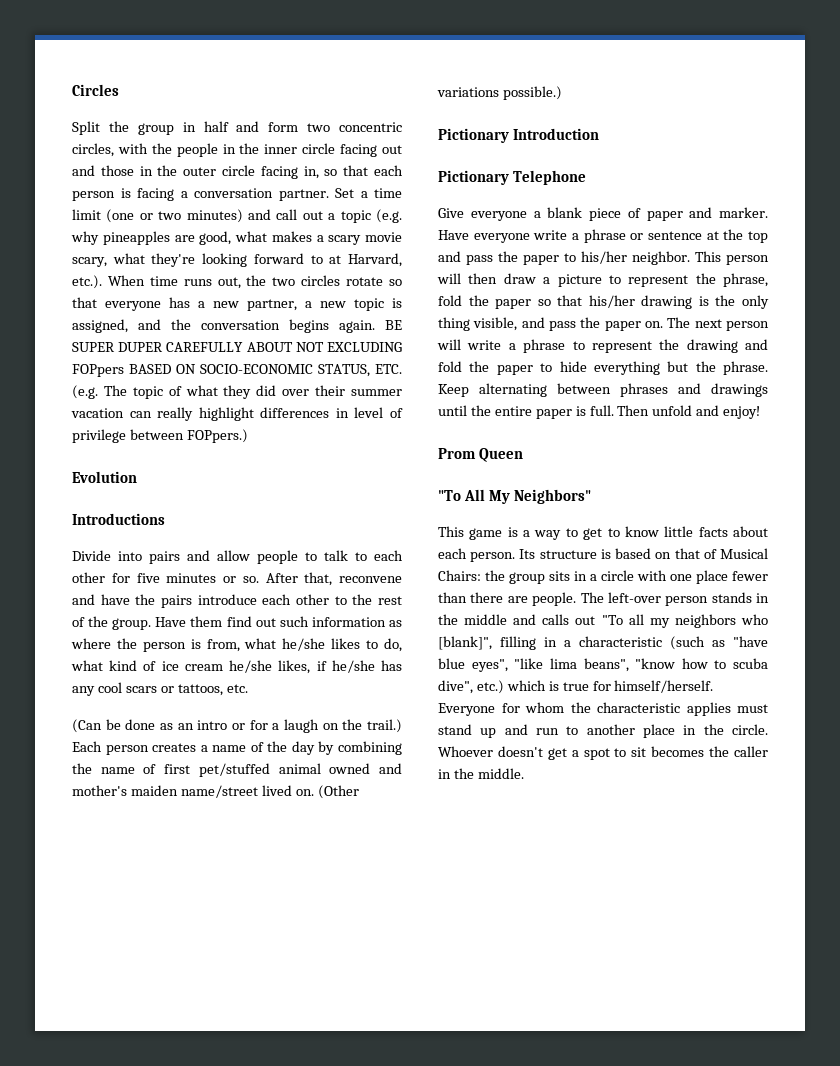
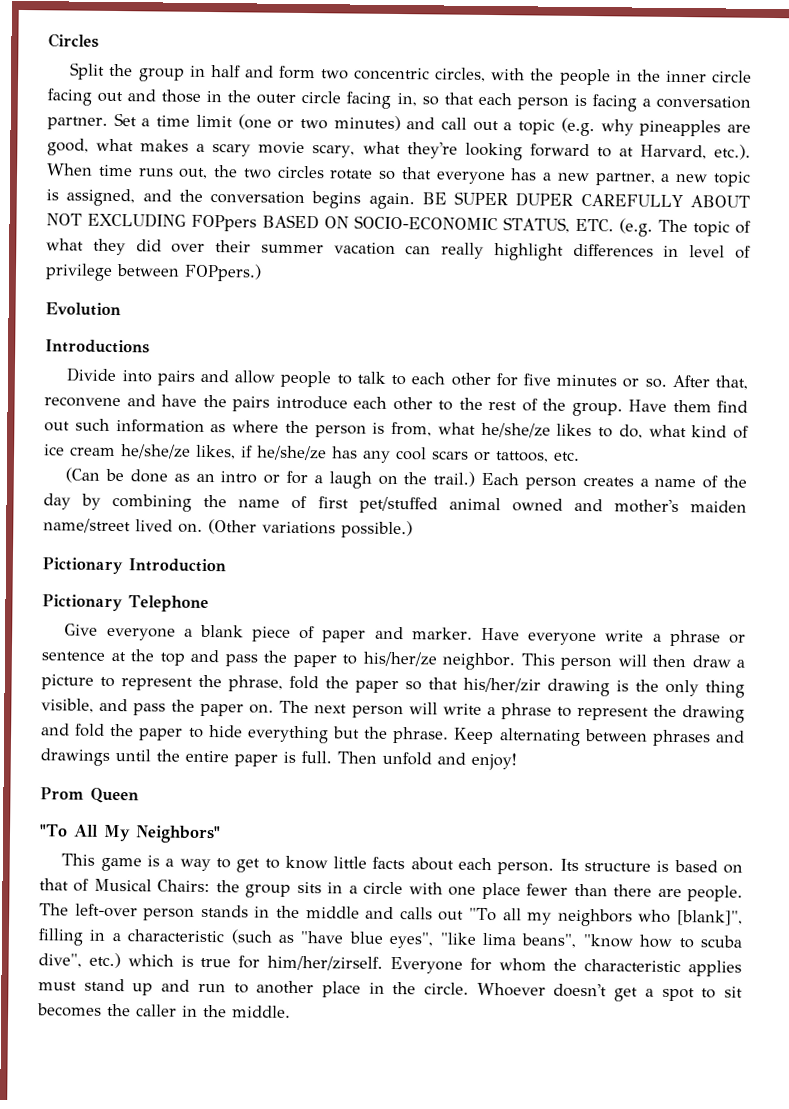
[282,638,326,651] he/she -> [480,422,551,438] he/she/ze
[229,660,273,673] he/she -> [121,444,191,459] he/she/ze
[331,660,375,673] he/she -> [257,445,327,461] he/she/ze
[581,251,627,264] his/her -> [362,651,437,667] his/her/ze
[588,295,635,308] his/her -> [463,677,541,693] his/her/zir
[614,680,714,693] himself/herself. -> [267,955,384,971] him/her/zirself.

